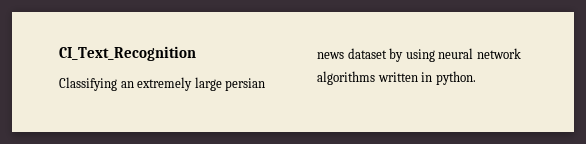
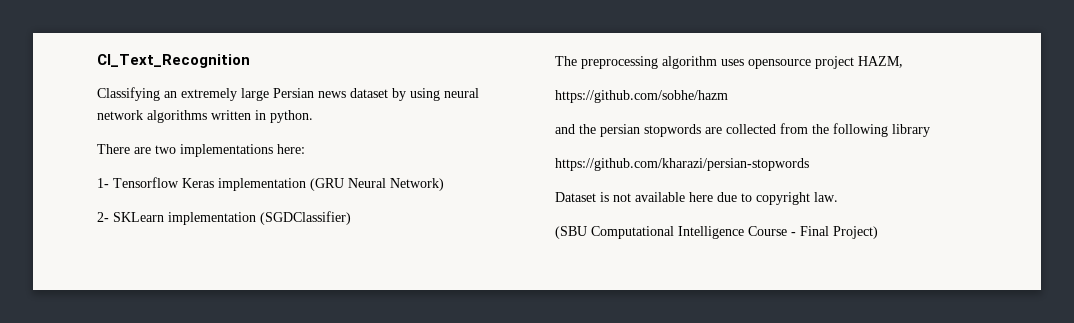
[225,78,266,91] persian -> [273,88,314,98] Persian
(476, 78) none -> [97,144,305,157] [97,177,444,191] [97,211,351,225] [555,56,903,69] [555,90,728,103] [555,123,930,137] [555,158,809,171] [555,192,838,205] [555,226,878,239] // There are two implementations here: // 1- Tensorflow Keras implementation (GRU Neural Network) // 2- SKLearn implementation (SGDClassifier) // The preprocessing algorithm uses opensource project HAZM, // https://github.com/sobhe/hazm // and the persian stopwords are collected from the following library // https://github.com/kharazi/persian-stopwords // Dataset is not available here due to copyright law. // (SBU Computational Intelligence Course - Final Project)

